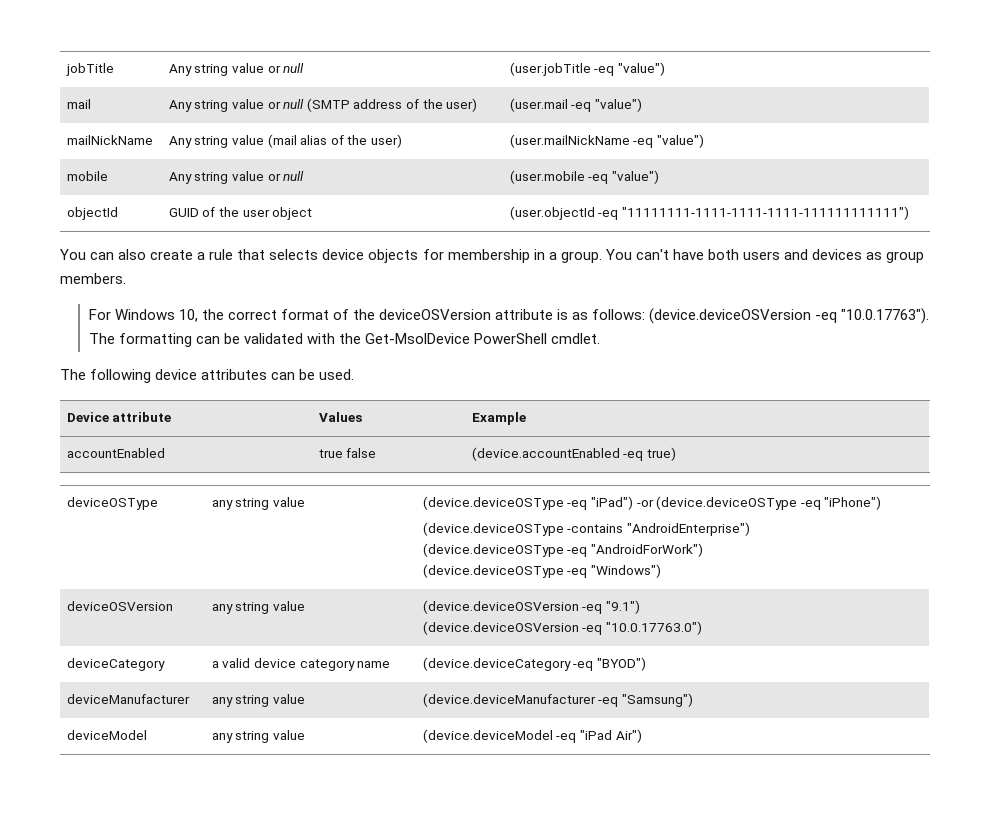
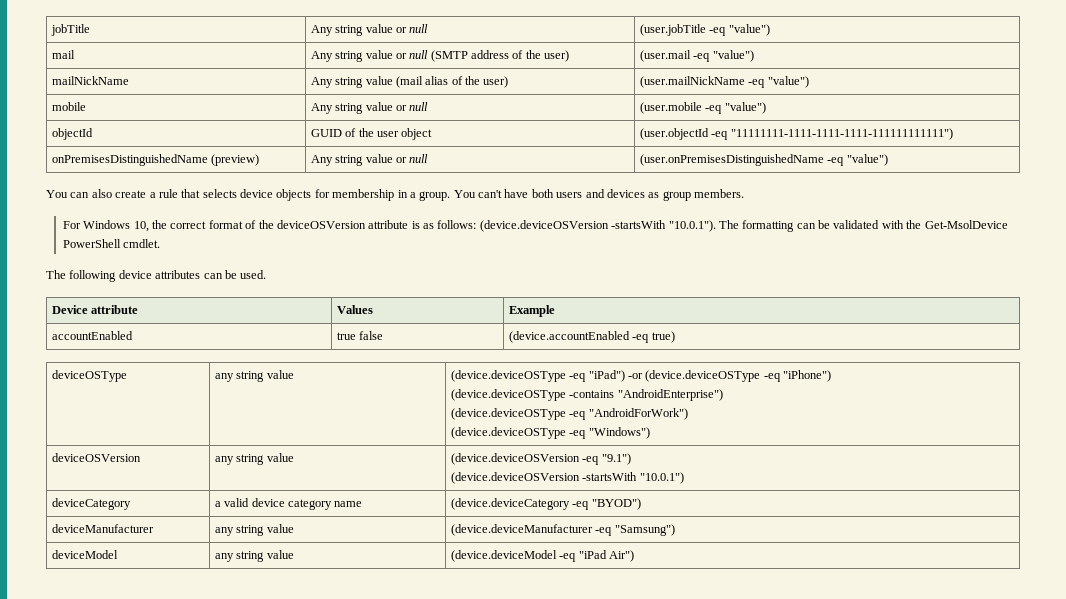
(909, 213) none -> [51,154,260,166] [310,154,429,166] [639,154,888,166] // onPremisesDistinguishedName (preview) | Any string value or null | (user.onPremisesDistinguishedName -eq "value")
[815,308,930,324] -eq "10.0.17763"). -> [611,220,716,232] -startsWith "10.0.1").
[582,621,702,635] -eq "10.0.17763.0") -> [582,472,684,484] -startsWith "10.0.1")

